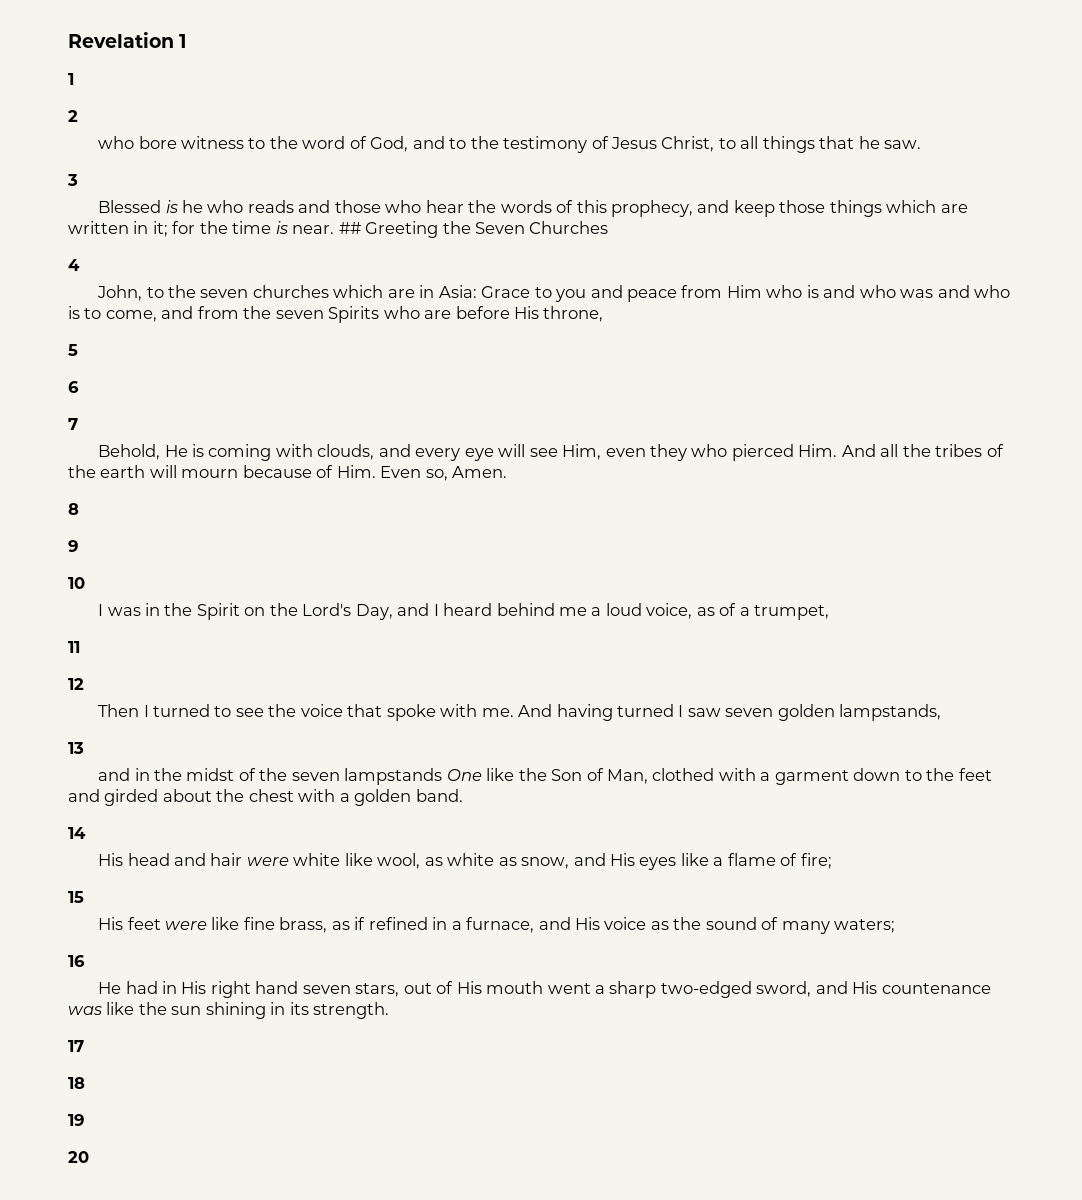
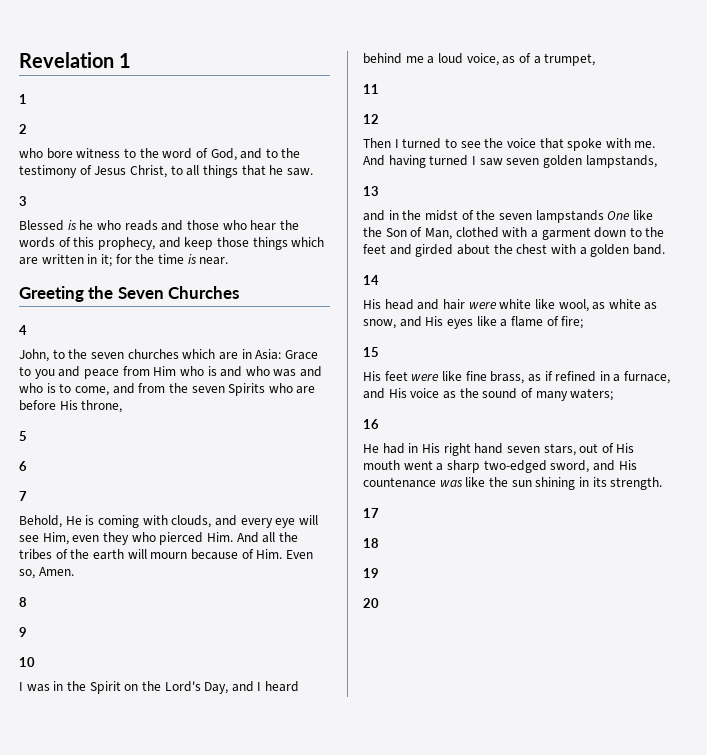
[338,222,361,234] ## -> (229, 261) //

